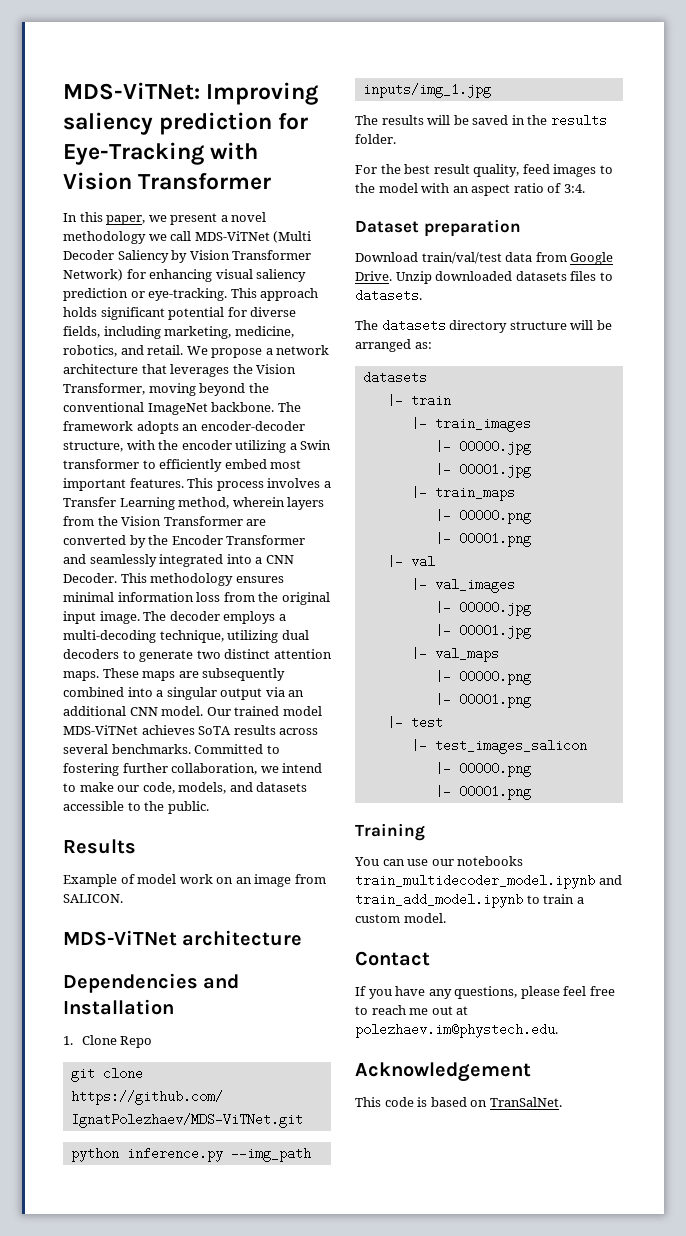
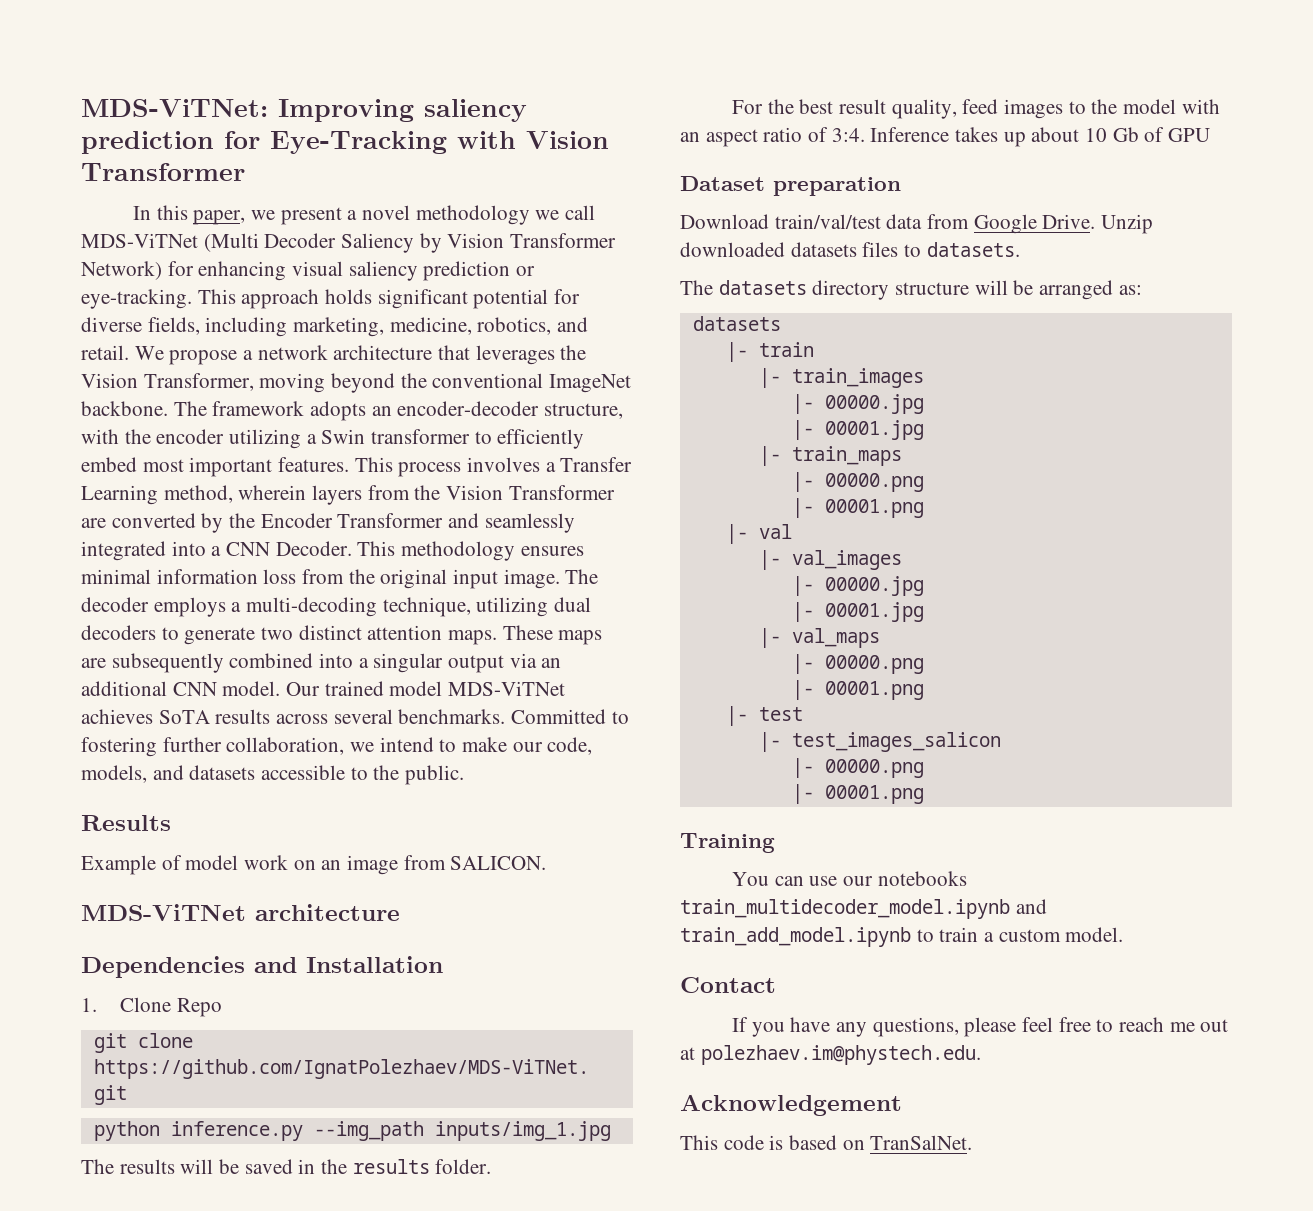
(585, 188) none -> [870,127,1211,147] Inference takes up about 10 Gb of GPU

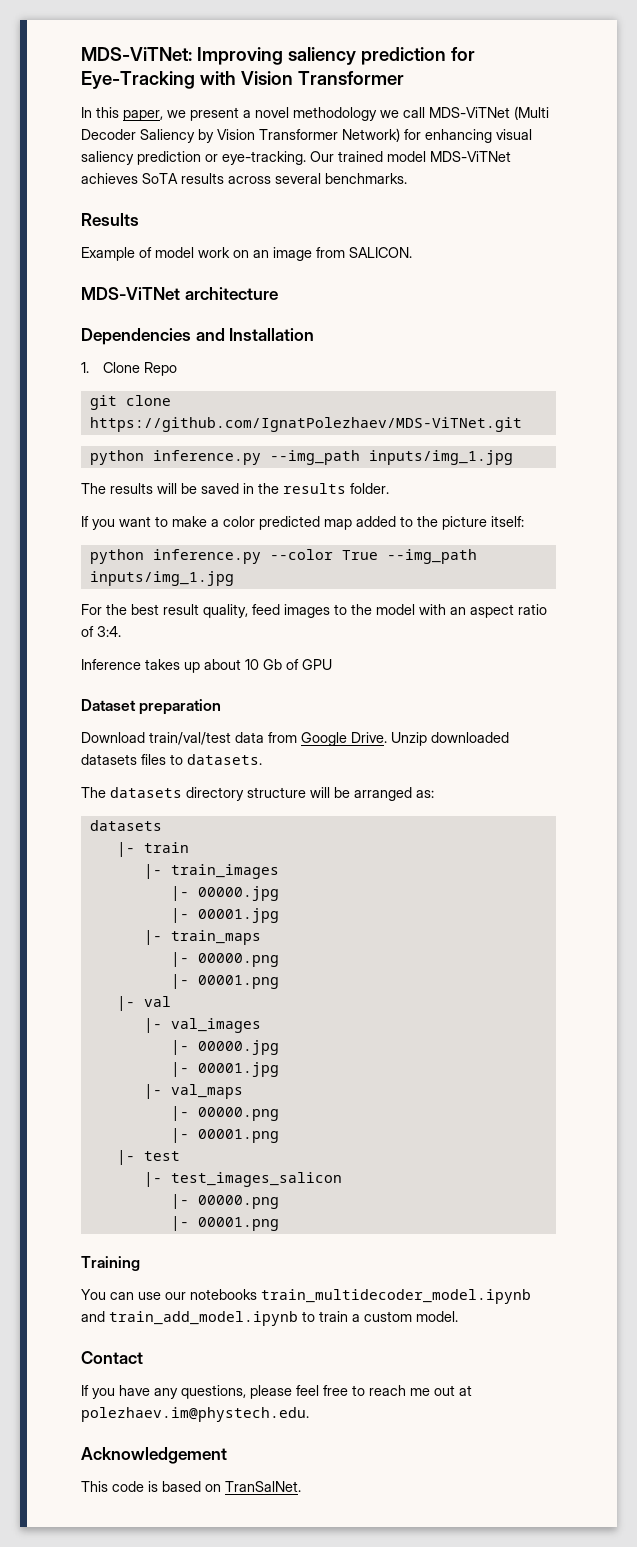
[197,289,581,309] [81,317,589,337] [81,345,587,365] [81,373,632,393] [81,401,624,421] [81,429,585,449] [81,457,633,477] [81,485,615,505] [81,513,575,533] [81,541,584,561] [81,569,599,589] [81,597,592,617] [81,625,603,645] [81,653,562,673] [81,681,281,696] This approach holds significant potential for diverse fields, including marketing, medicine, robotics, and retail. We propose a network architecture that leverages the Vision Transformer, moving beyond the conventional ImageNet backbone. The framework adopts an encoder-decoder structure, with the encoder utilizing a Swin transformer to efficiently embed most important features. This process involves a Transfer Learning method, wherein layers from the Vision Transformer are converted by the Encoder Transformer and seamlessly integrated into a CNN Decoder. This methodology ensures minimal information loss from the original input image. The decoder employs a multi-decoding technique, utilizing dual decoders to generate two distinct attention maps. These maps are subsequently combined into a singular output via an additional CNN model. -> (306, 158) none
[511,709,629,724] [81,737,593,757] [81,765,465,785] Committed to fostering further collaboration, we intend to make our code, models, and datasets accessible to the public. -> (407, 178) none
(492, 1166) none -> [81,516,524,530] [89,549,477,564] [89,571,234,586] // If you want to make a color predicted map added to the picture itself: // python inference.py --color True --img_path inputs/img_1.jpg
(865, 135) none -> (121, 631) //

